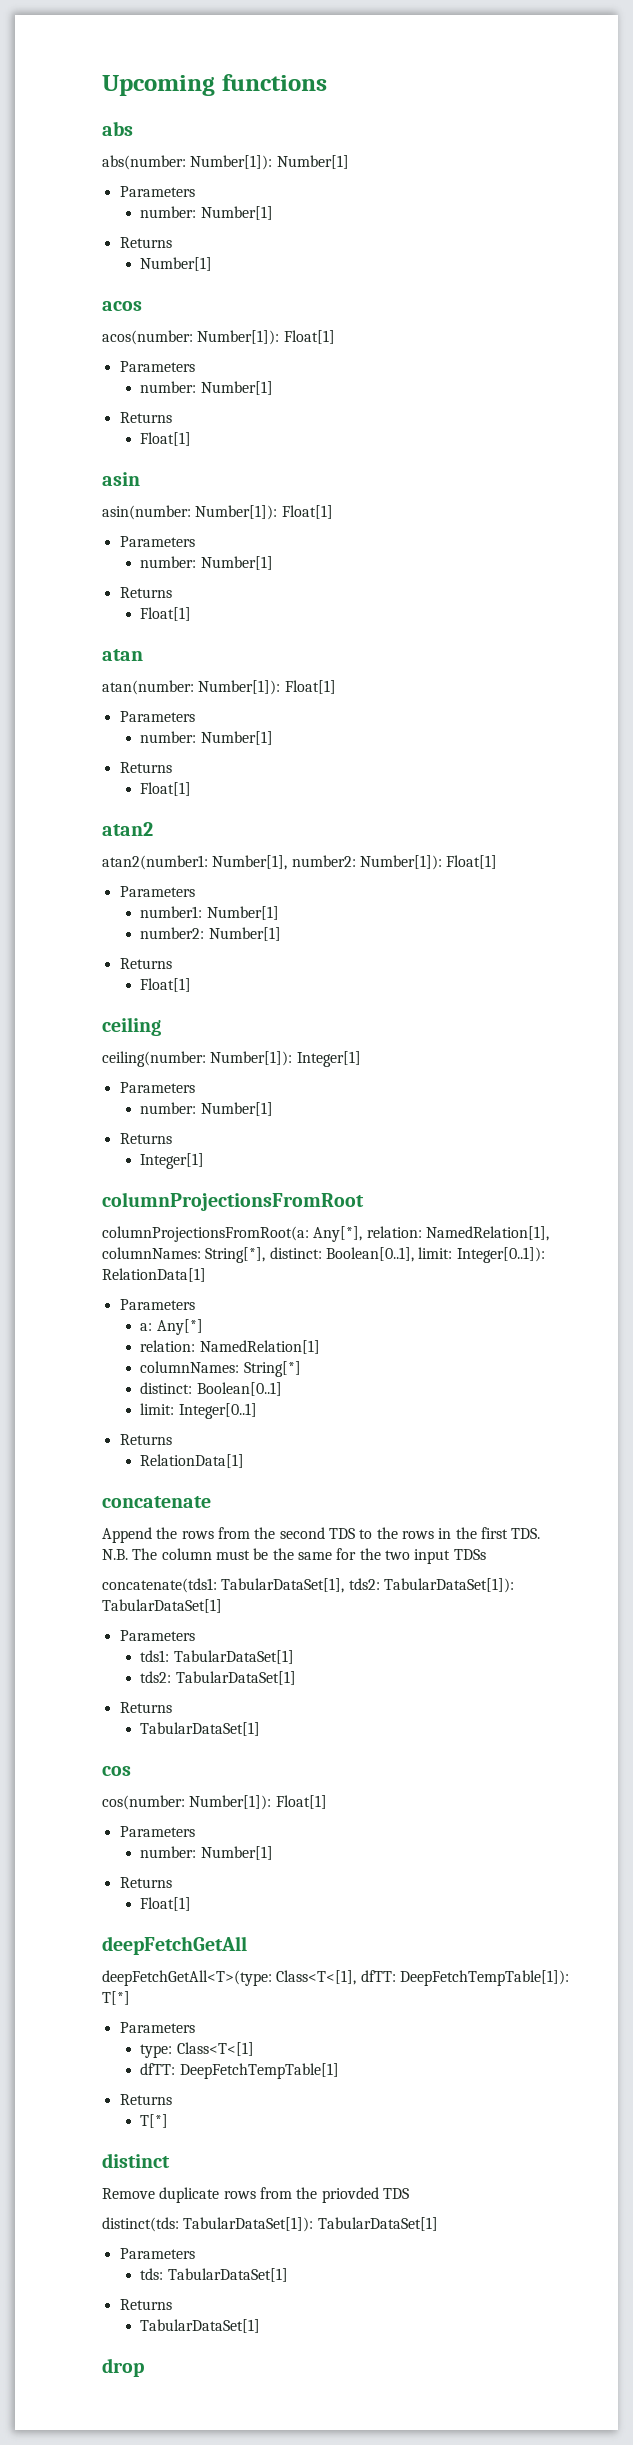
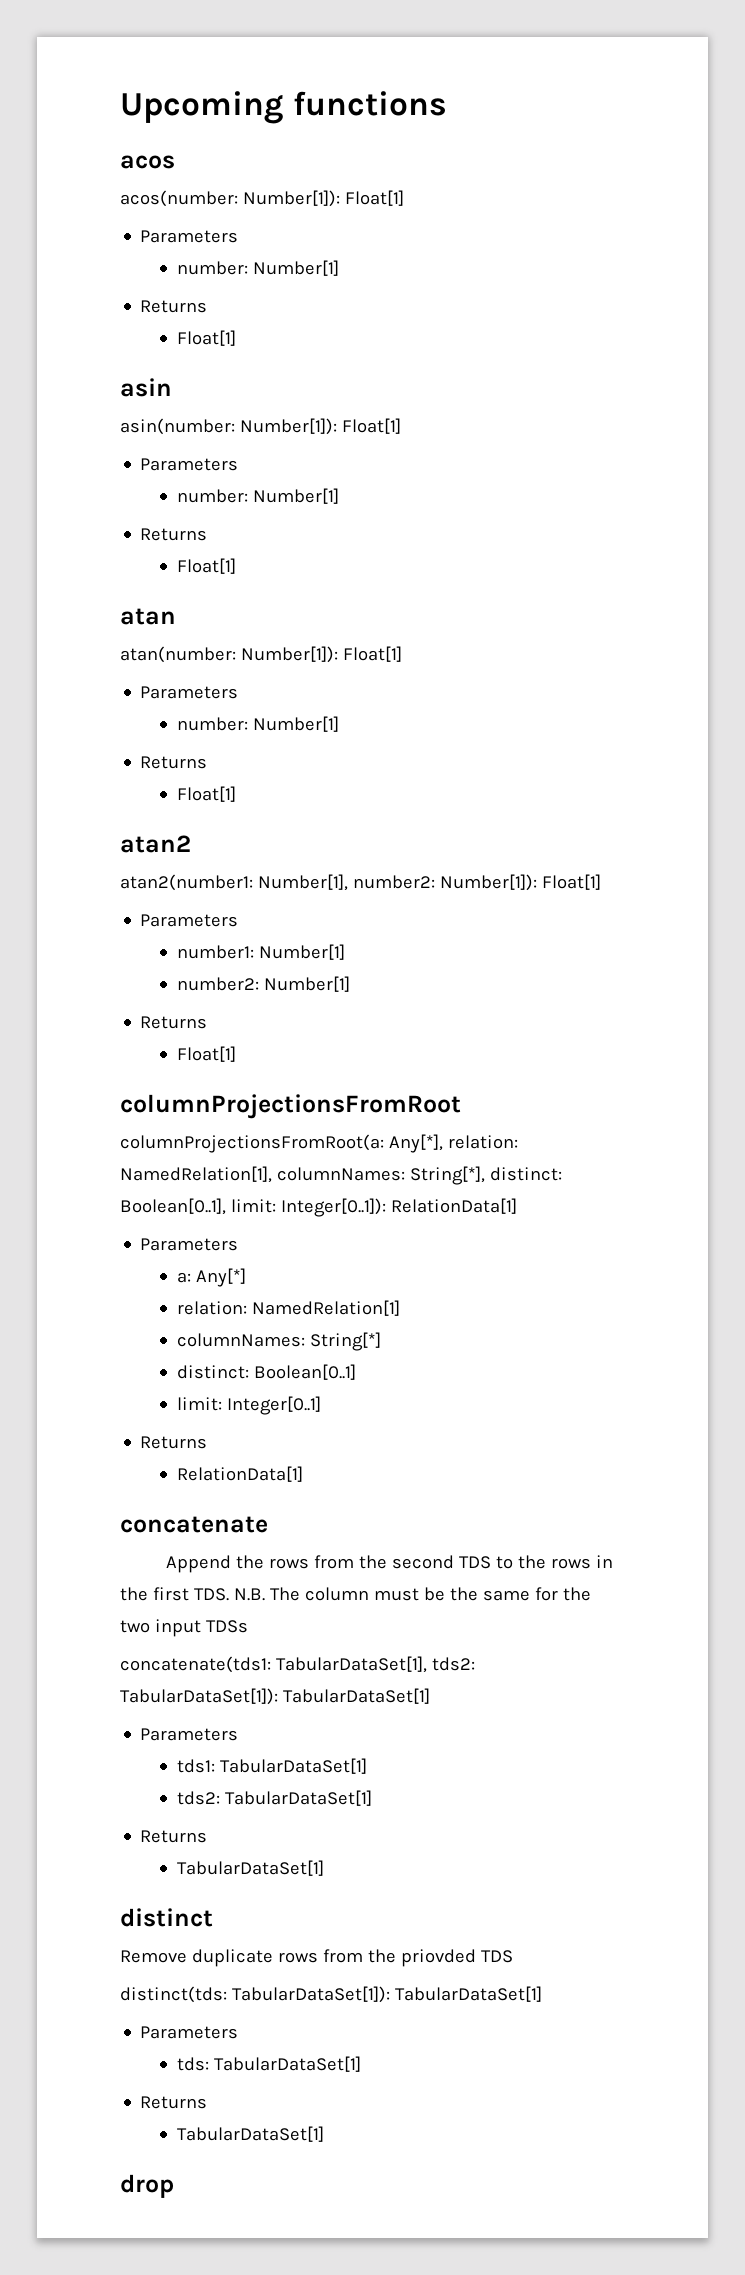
[102,121,133,136] [102,155,349,170] [119,186,195,197] [140,206,273,220] [119,237,172,248] [140,257,213,271] // abs // abs(number: Number[1]): Number[1] // Parameters // number: Number[1] // Returns // Number[1] -> (448, 103) none
[102,1017,161,1036] [102,1051,361,1067] [119,1082,195,1093] [140,1102,273,1116] [119,1133,172,1144] [140,1153,205,1169] // ceiling // ceiling(number: Number[1]): Integer[1] // Parameters // number: Number[1] // Returns // Integer[1] -> (236, 1054) none
[102,1766,131,1776] [102,1795,327,1810] [119,1826,195,1837] [140,1846,273,1860] [119,1877,172,1888] [140,1897,192,1911] [102,1936,247,1955] [102,1970,569,1986] [102,1991,130,2005] [119,2022,195,2033] [140,2042,254,2058] [140,2063,339,2079] [119,2094,172,2105] [140,2114,169,2128] // cos // cos(number: Number[1]): Float[1] // Parameters // number: Number[1] // Returns // Float[1] // deepFetchGetAll // deepFetchGetAll<T>(type: Class<T<[1], dfTT: DeepFetchTempTable[1]): T[*] // Parameters // type: Class<T<[1] // dfTT: DeepFetchTempTable[1] // Returns // T[*] -> (324, 1868) none

